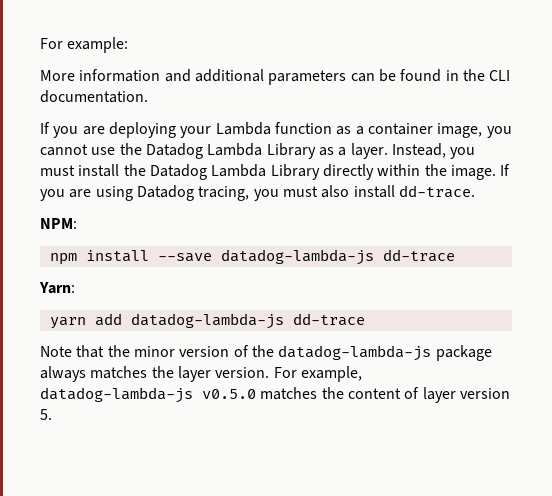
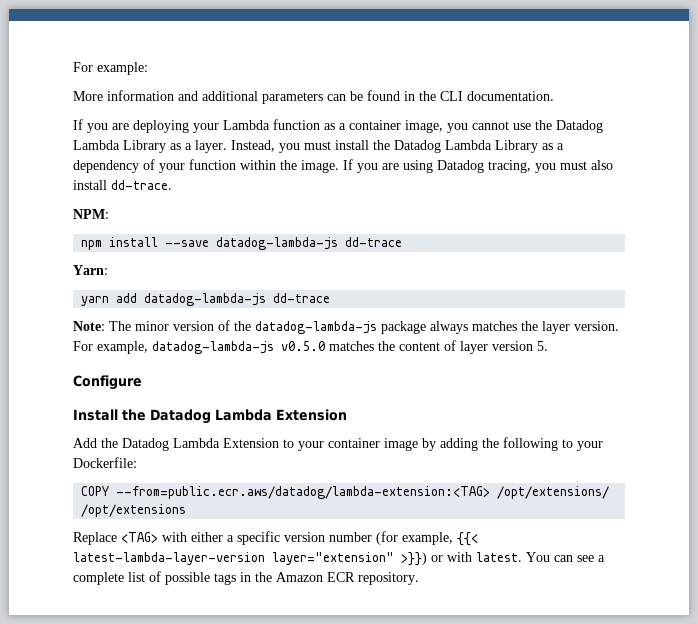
[322,164,374,180] directly -> [542,143,564,150] [73,159,236,173] as a dependency of your function
[40,345,130,358] Note that the -> [73,321,131,331] Note: The
(52, 414) none -> [73,375,142,390] [73,409,347,424] [73,437,603,451] [73,457,137,468] [81,486,610,499] [81,504,187,517] [73,531,478,546] [73,552,605,566] [73,571,419,585] // Configure // Install the Datadog Lambda Extension // Add the Datadog Lambda Extension to your container image by adding the following to your Dockerfile: // COPY --from=public.ecr.aws/datadog/lambda-extension:<TAG> /opt/extensions/ /opt/extensions // Replace <TAG> with either a specific version number (for example, {{< latest-lambda-layer-version layer="extension" >}}) or with latest. You can see a complete list of possible tags in the Amazon ECR repository.

